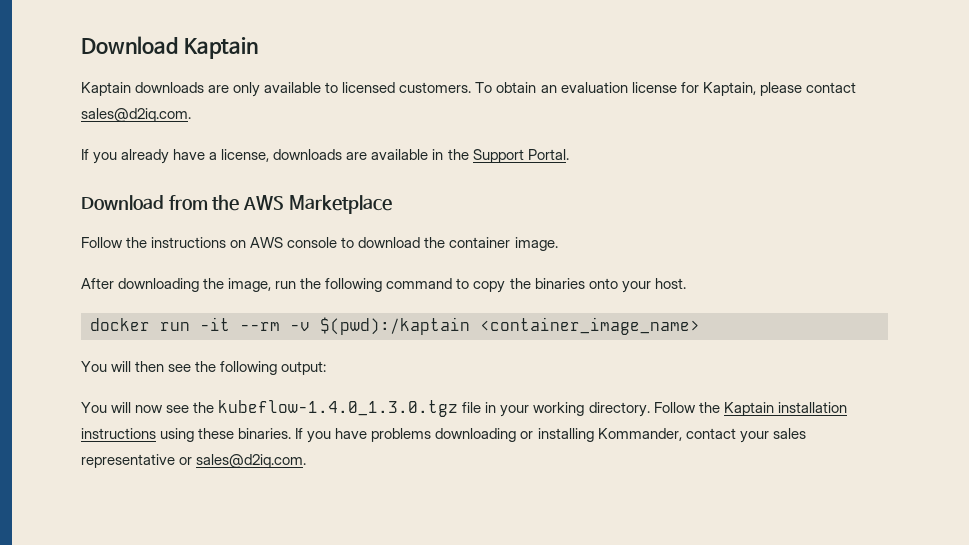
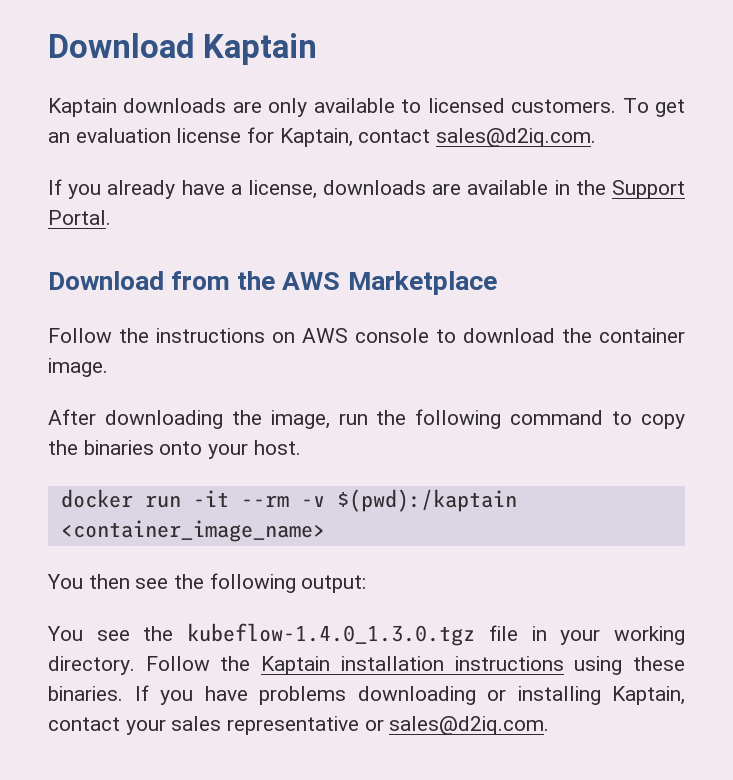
[496,82,537,93] obtain -> [655,99,686,117] get
[759,82,802,96] please -> (353, 137) none
[111,361,132,372] will -> (83, 581) none
[111,402,164,413] will now -> (83, 633) none
[597,428,682,441] Kommander, -> [612,686,685,705] Kaptain,

